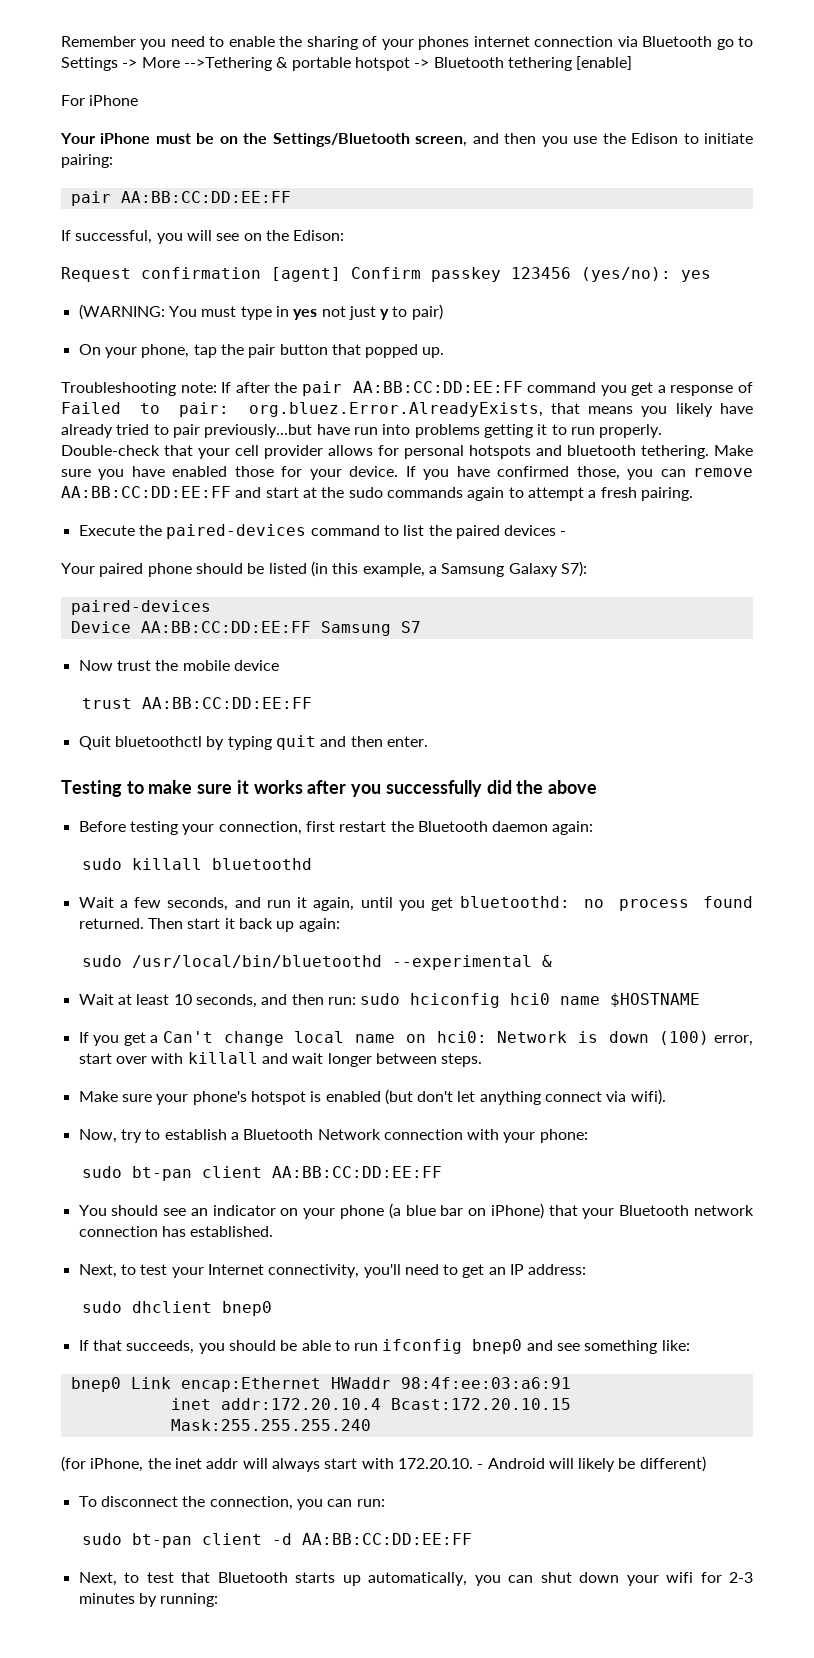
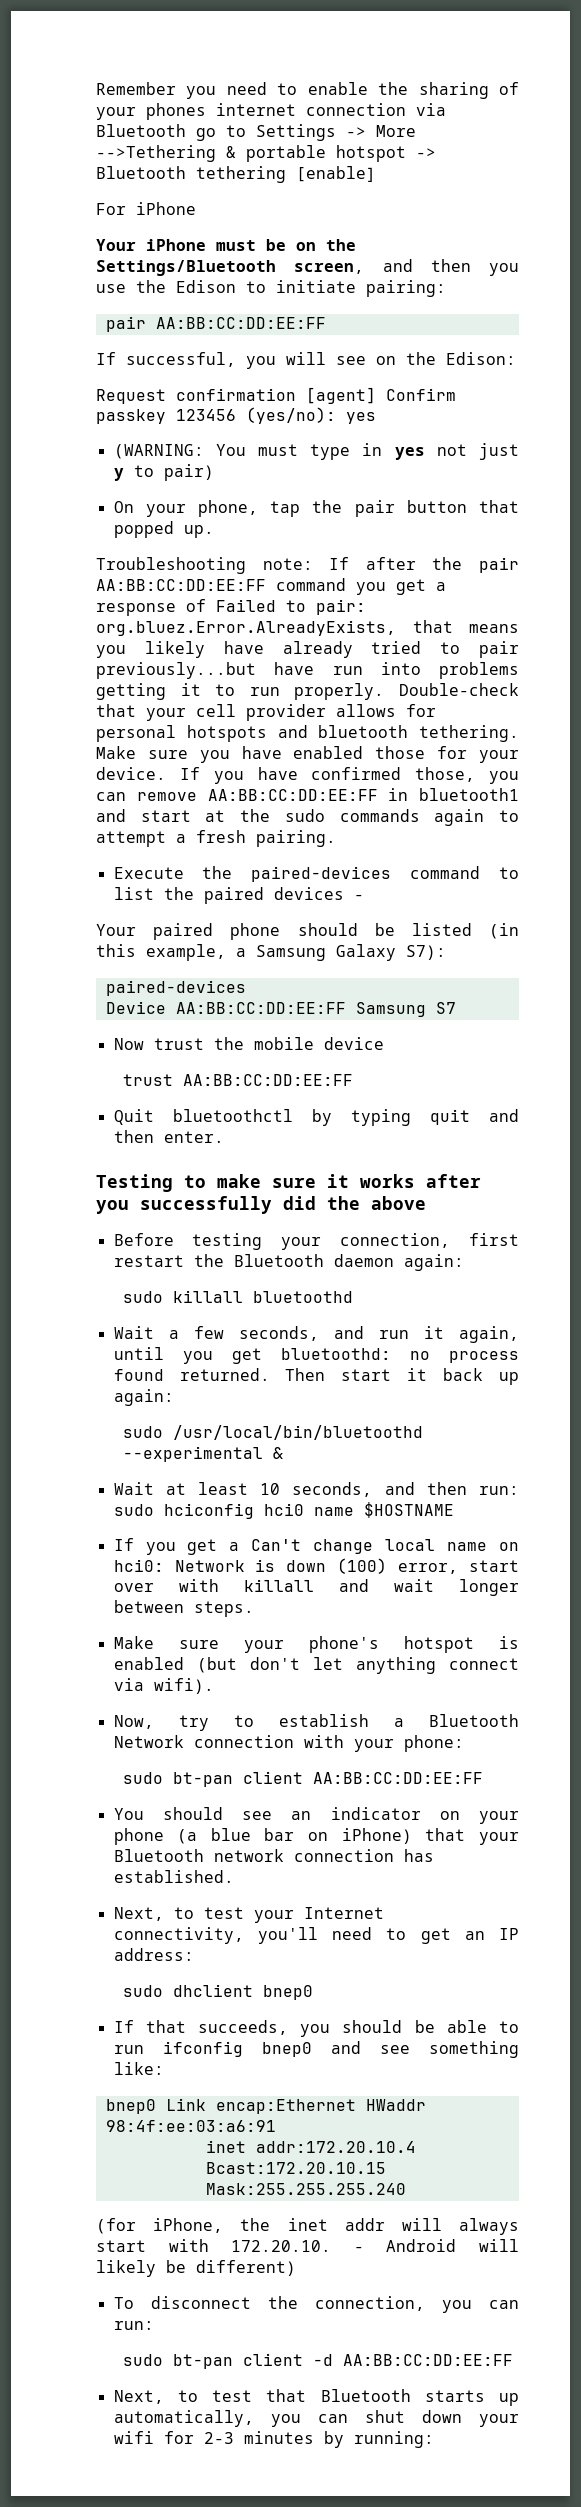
(231, 492) none -> [388,788,519,801] in bluetooth1

